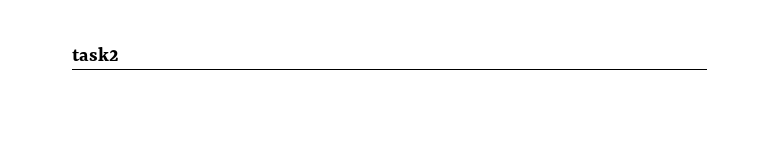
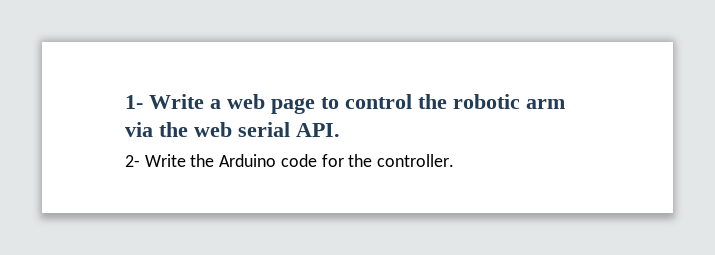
[72,47,119,61] task2 -> [125,94,565,114] [125,122,340,137] [125,154,455,167] 1- Write a web page to control the robotic arm via the web serial API. // 2- Write the Arduino code for the controller.

